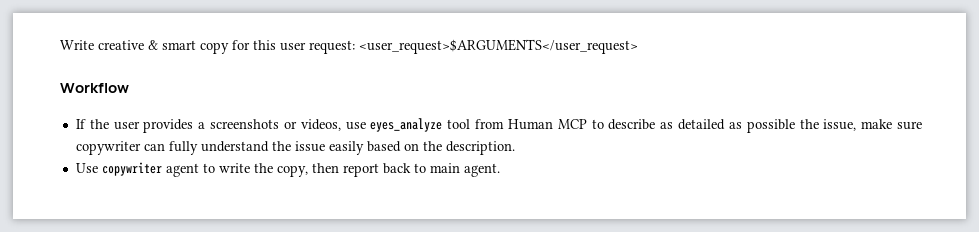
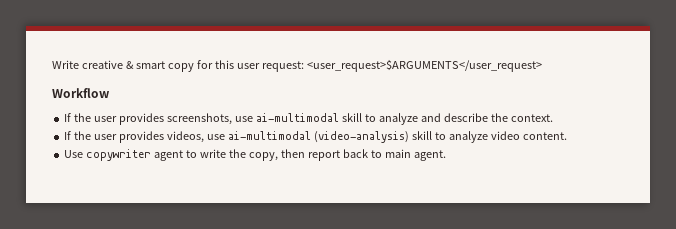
[198,118,923,133] [75,141,515,155] a screenshots or videos, use eyes_analyze tool from Human MCP to describe as detailed as possible the issue, make sure copywriter can fully understand the issue easily based on the description. -> [166,113,553,125] [64,131,567,143] screenshots, use ai-multimodal skill to analyze and describe the context. // If the user provides videos, use ai-multimodal (video-analysis) skill to analyze video content.

